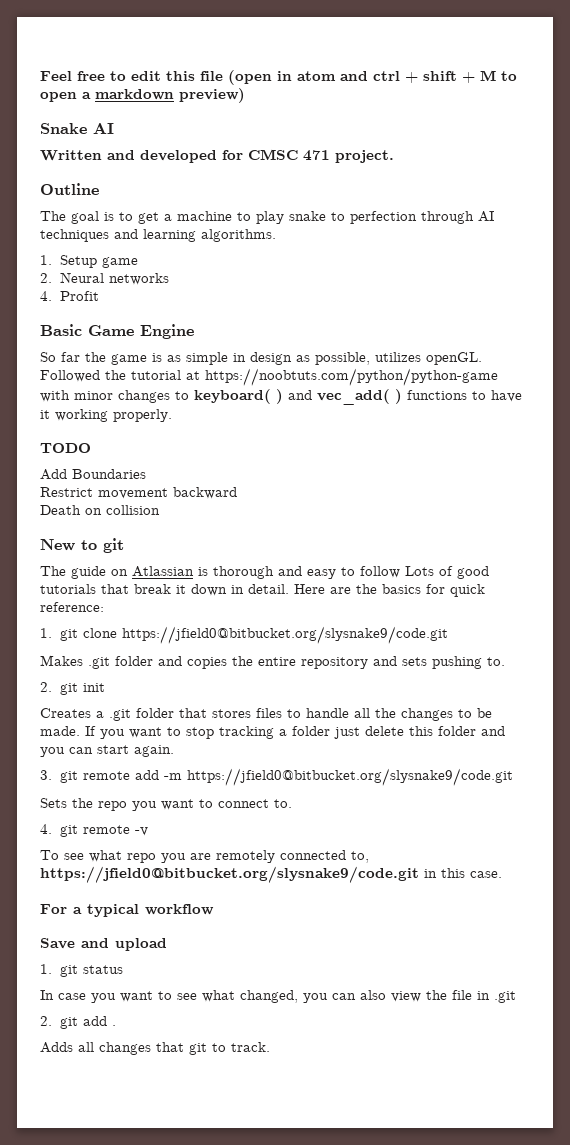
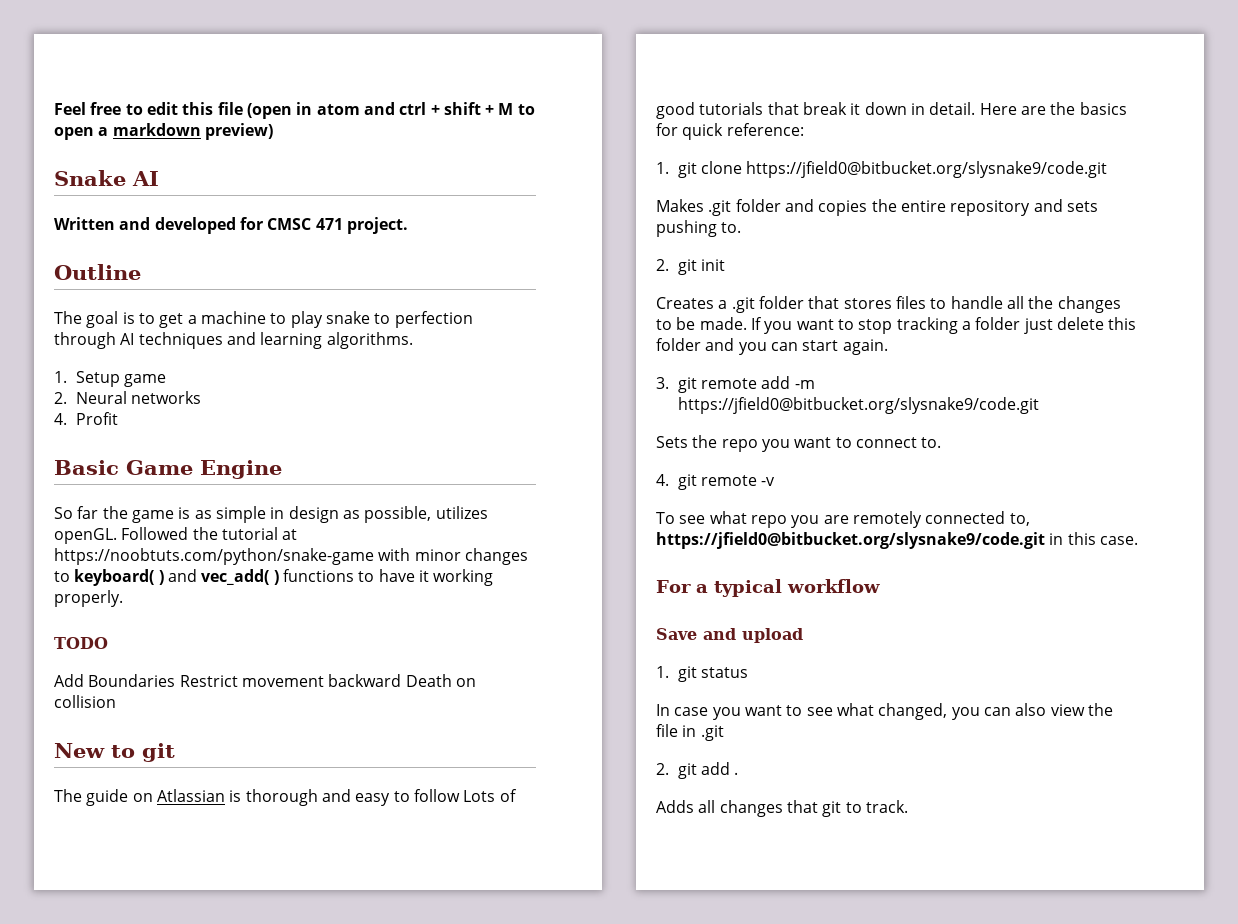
[205,368,498,386] https://noobtuts.com/python/python-game -> [54,548,374,565] https://noobtuts.com/python/snake-game
(146, 474) // -> (176, 680) none
(237, 493) // -> (402, 680) none

